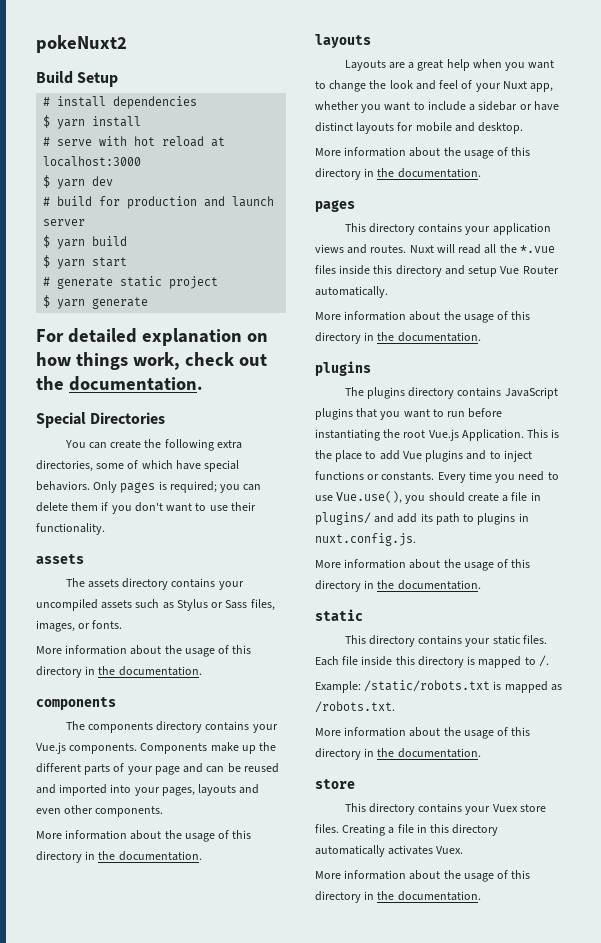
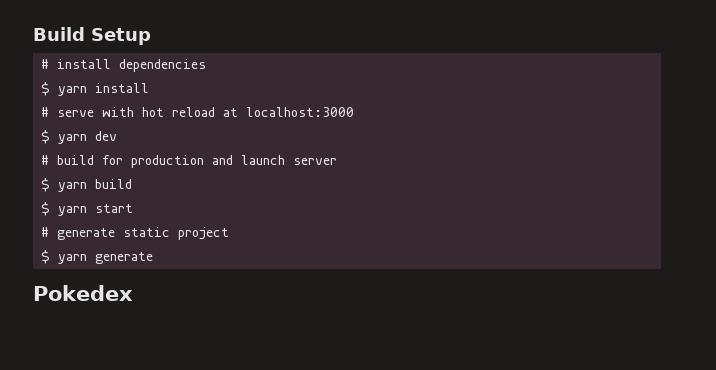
[36,35,127,53] pokeNuxt2 // -> (33, 34) none
[36,328,268,346] [36,352,267,370] [36,376,203,391] [36,412,166,428] [64,439,242,451] [36,460,240,472] [36,481,262,493] [36,502,256,514] [36,523,105,535] [36,554,84,564] [65,578,244,590] [36,599,275,611] [36,620,123,632] [36,645,252,657] [36,666,202,678] [36,697,116,710] [65,721,278,733] [36,742,277,754] [36,763,279,775] [36,784,260,796] [36,805,164,817] [36,830,252,842] [36,851,202,863] [315,34,371,48] [344,59,555,71] [315,80,554,92] [315,101,559,113] [315,122,524,134] [315,147,531,159] [315,168,481,180] [315,200,355,212] [344,223,551,235] [315,244,555,254] [315,265,559,277] [315,286,388,298] [315,311,531,323] [315,332,481,344] [315,361,371,376] [344,387,558,399] [315,408,503,420] [315,429,560,441] [315,450,532,462] [315,471,559,483] [315,491,541,504] [315,512,529,525] [315,533,416,546] [315,559,531,571] [315,580,481,592] [315,609,363,621] [344,635,547,647] [315,655,549,668] [315,680,562,693] [315,701,395,713] [315,727,531,739] [315,748,481,760] [315,779,355,789] [344,803,546,815] [315,824,499,836] [315,845,464,857] [315,870,531,882] [315,891,481,903] For detailed explanation on how things work, check out the documentation. // Special Directories // You can create the following extra directories, some of which have special behaviors. Only pages is required; you can delete them if you don't want to use their functionality. // assets // The assets directory contains your uncompiled assets such as Stylus or Sass files, images, or fonts. // More information about the usage of this directory in the documentation. // components // The components directory contains your Vue.js components. Components make up the different parts of your page and can be reused and imported into your pages, layouts and even other components. // More information about the usage of this directory in the documentation. // layouts // Layouts are a great help when you want to change the look and feel of your Nuxt app, whether you want to include a sidebar or have distinct layouts for mobile and desktop. // More information about the usage of this directory in the documentation. // pages // This directory contains your application views and routes. Nuxt will read all the *.vue files inside this directory and setup Vue Router automatically. // More information about the usage of this directory in the documentation. // plugins // The plugins directory contains JavaScript plugins that you want to run before instantiating the root Vue.js Application. This is the place to add Vue plugins and to inject functions or constants. Every time you need to use Vue.use(), you should create a file in plugins/ and add its path to plugins in nuxt.config.js. // More information about the usage of this directory in the documentation. // static // This directory contains your static files. Each file inside this directory is mapped to /. // Example: /static/robots.txt is mapped as /robots.txt. // More information about the usage of this directory in the documentation. // store // This directory contains your Vuex store files. Creating a file in this directory automatically activates Vuex. // More information about the usage of this directory in the documentation. -> [33,285,133,301] Pokedex

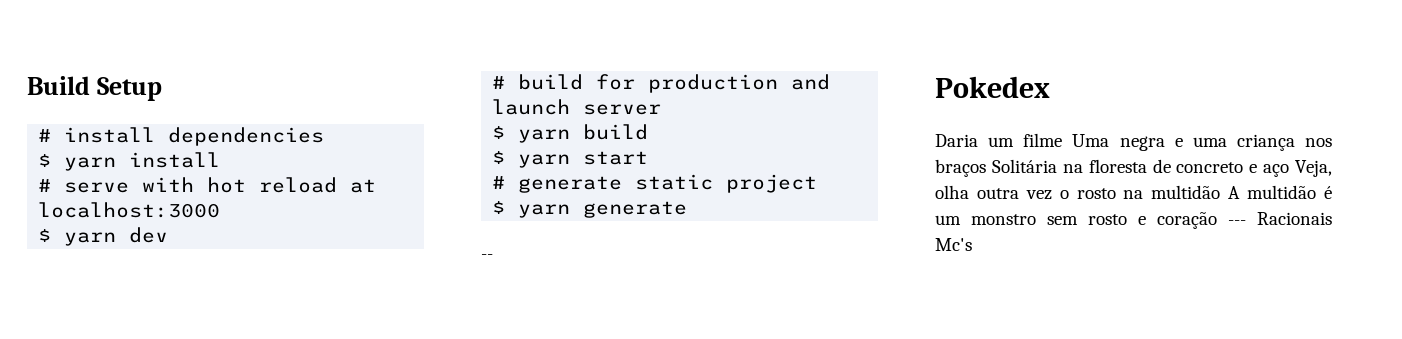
(153, 258) none -> [481,254,493,259] // --
(133, 293) none -> [935,133,1332,151] [935,159,1332,177] [935,185,1332,200] [935,212,1332,229] [935,238,972,251] // Daria um filme Uma negra e uma criança nos braços Solitária na floresta de concreto e aço Veja, olha outra vez o rosto na multidão A multidão é um monstro sem rosto e coração --- Racionais Mc's

